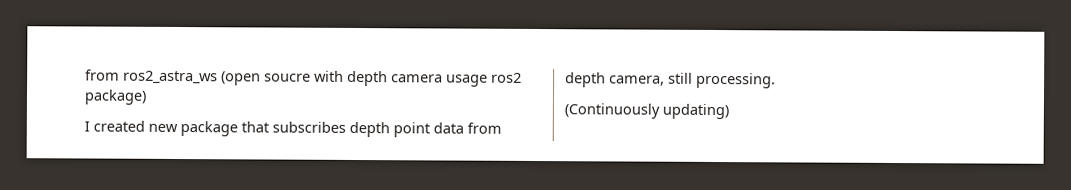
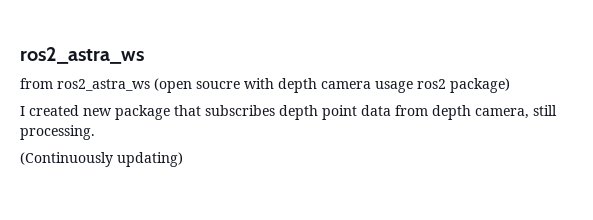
(85, 75) none -> [20,47,144,64] ros2_astra_ws //

